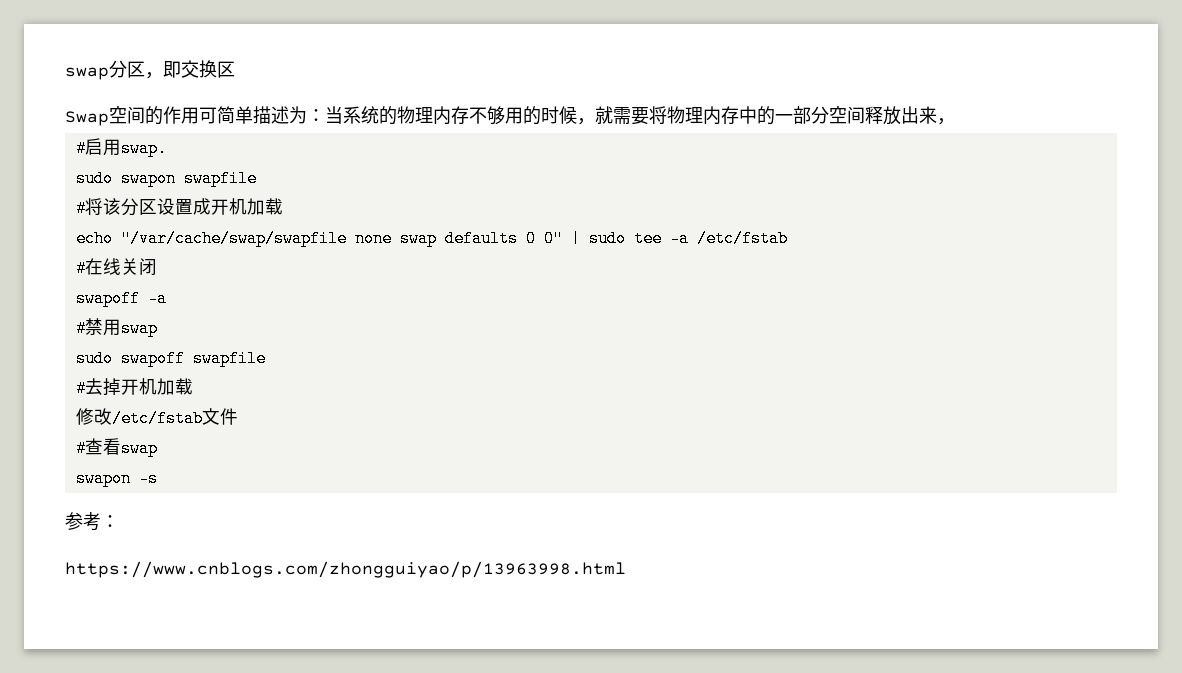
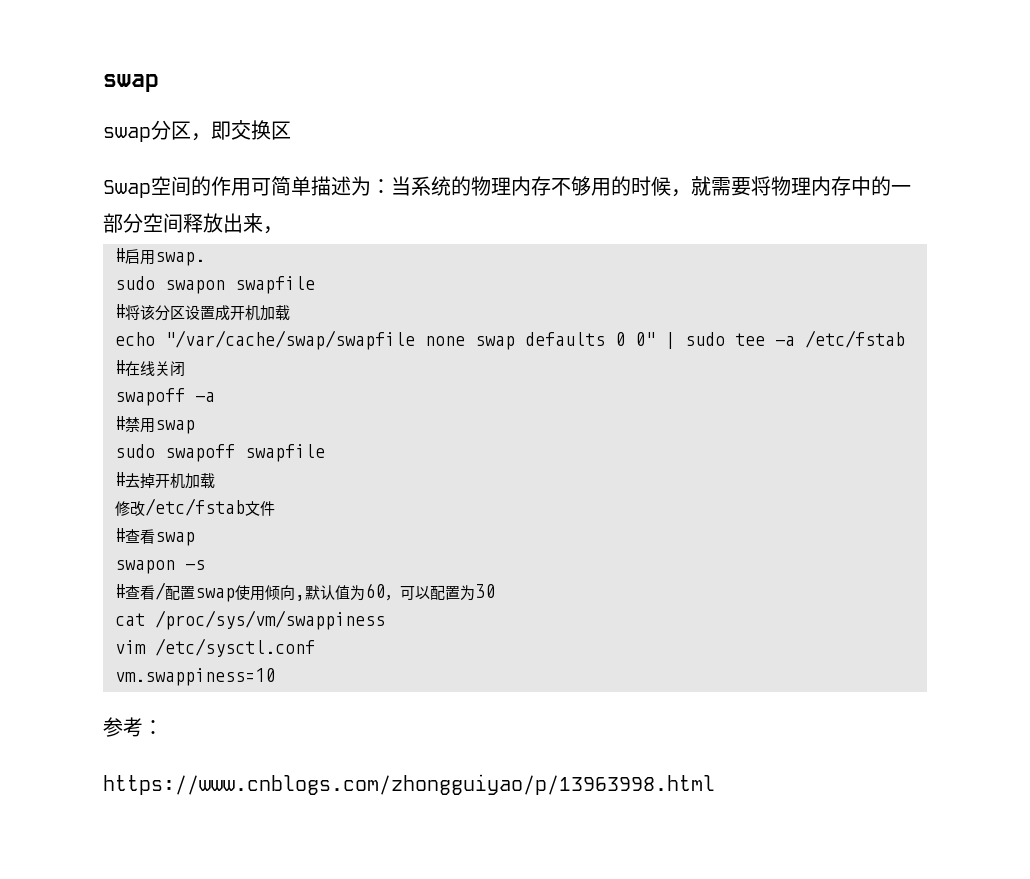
[65,67,109,80] swap -> [103,74,159,92] [103,127,151,142] swap // swap
(158, 478) none -> [115,582,495,602] [115,610,385,630] [115,638,315,657] [115,668,275,686] // #查看/配置swap使用倾向,默认值为60，可以配置为30 // cat /proc/sys/vm/swappiness // vim /etc/sysctl.conf // vm.swappiness=10

